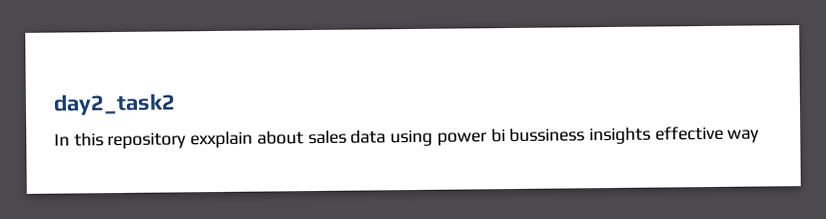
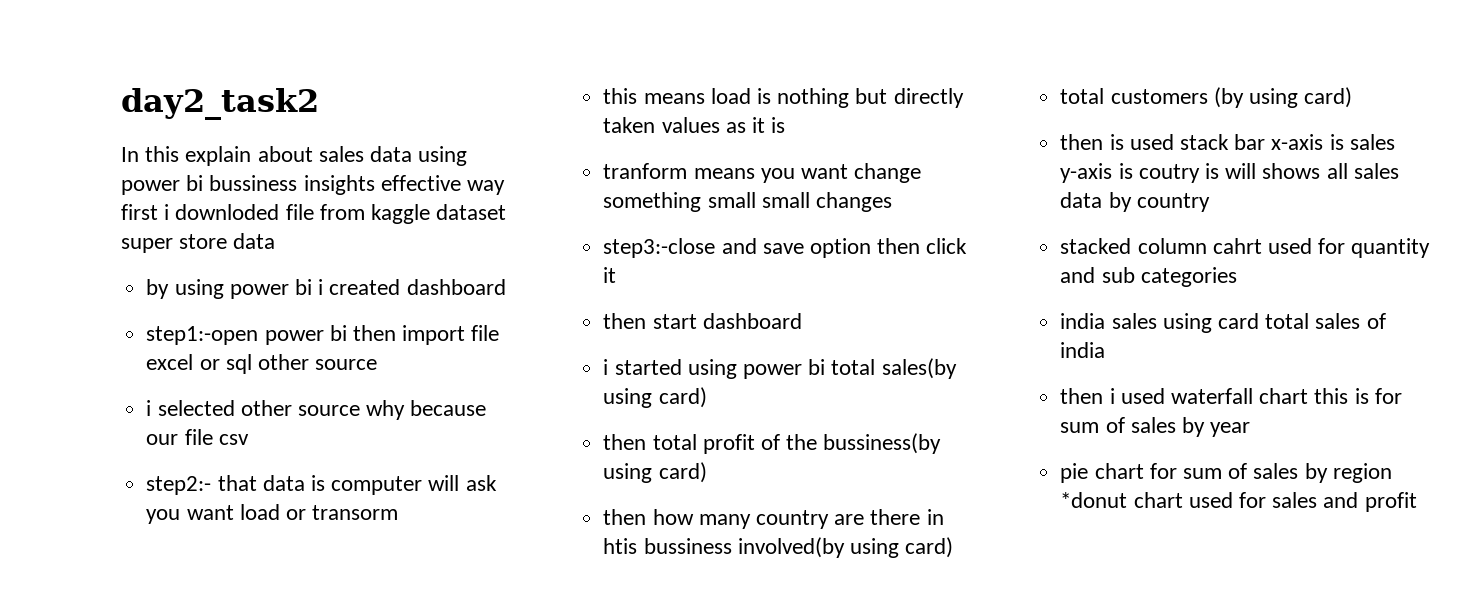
[107,130,254,150] repository exxplain -> [185,146,252,166] explain
(760, 136) none -> [121,204,507,224] [121,233,276,253] [146,279,506,299] [146,325,500,345] [146,354,378,374] [146,400,487,420] [146,429,249,445] [146,475,497,495] [146,504,399,524] [603,88,964,108] [603,117,786,133] [603,163,922,183] [603,192,892,212] [603,238,968,258] [603,267,617,283] [603,313,802,329] [603,358,957,379] [603,387,707,408] [603,433,942,454] [603,462,707,483] [603,509,944,529] [603,537,954,558] [1060,87,1353,108] [1060,134,1395,150] [1060,163,1399,183] [1060,192,1210,212] [1060,238,1431,258] [1060,267,1237,287] [1060,313,1386,333] [1060,342,1106,358] [1060,388,1402,404] [1060,417,1251,437] [1060,463,1392,483] [1060,492,1417,512] first i downloded file from kaggle dataset super store data // by using power bi i created dashboard // step1:-open power bi then import file excel or sql other source // i selected other source why because our file csv // step2:- that data is computer will ask you want load or transorm // this means load is nothing but directly taken values as it is // tranform means you want change something small small changes // step3:-close and save option then click it // then start dashboard // i started using power bi total sales(by using card) // then total profit of the bussiness(by using card) // then how many country are there in htis bussiness involved(by using card) // total customers (by using card) // then is used stack bar x-axis is sales y-axis is coutry is will shows all sales data by country // stacked column cahrt used for quantity and sub categories // india sales using card total sales of india // then i used waterfall chart this is for sum of sales by year // pie chart for sum of sales by region *donut chart used for sales and profit

